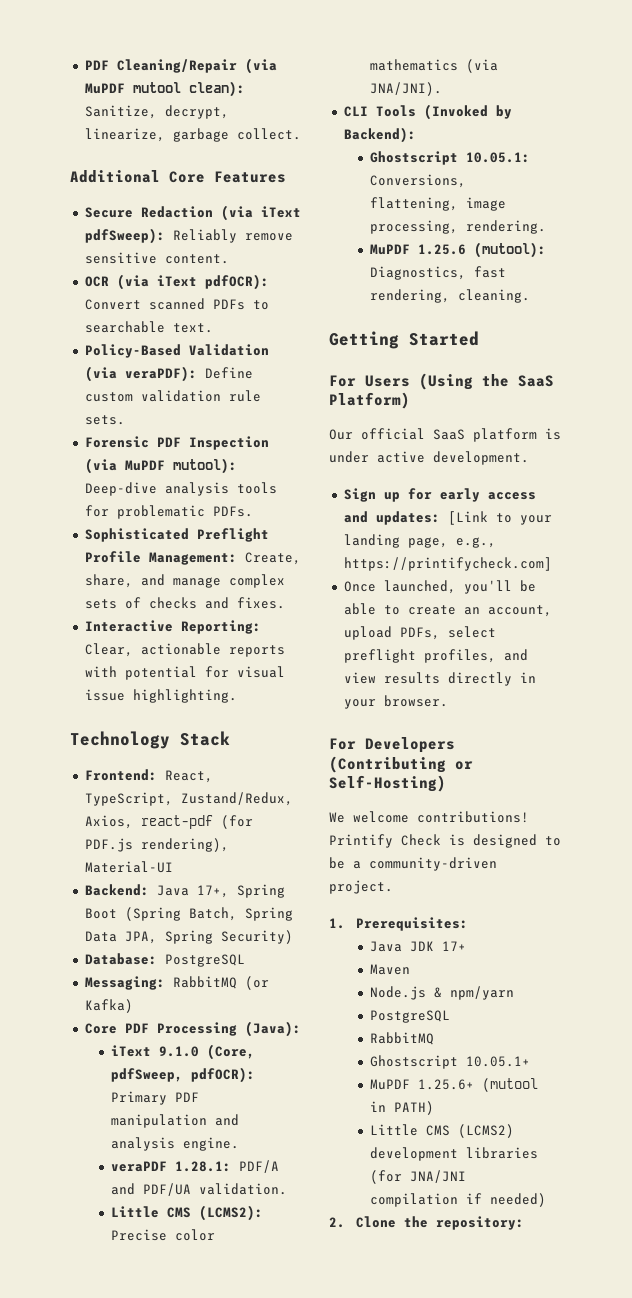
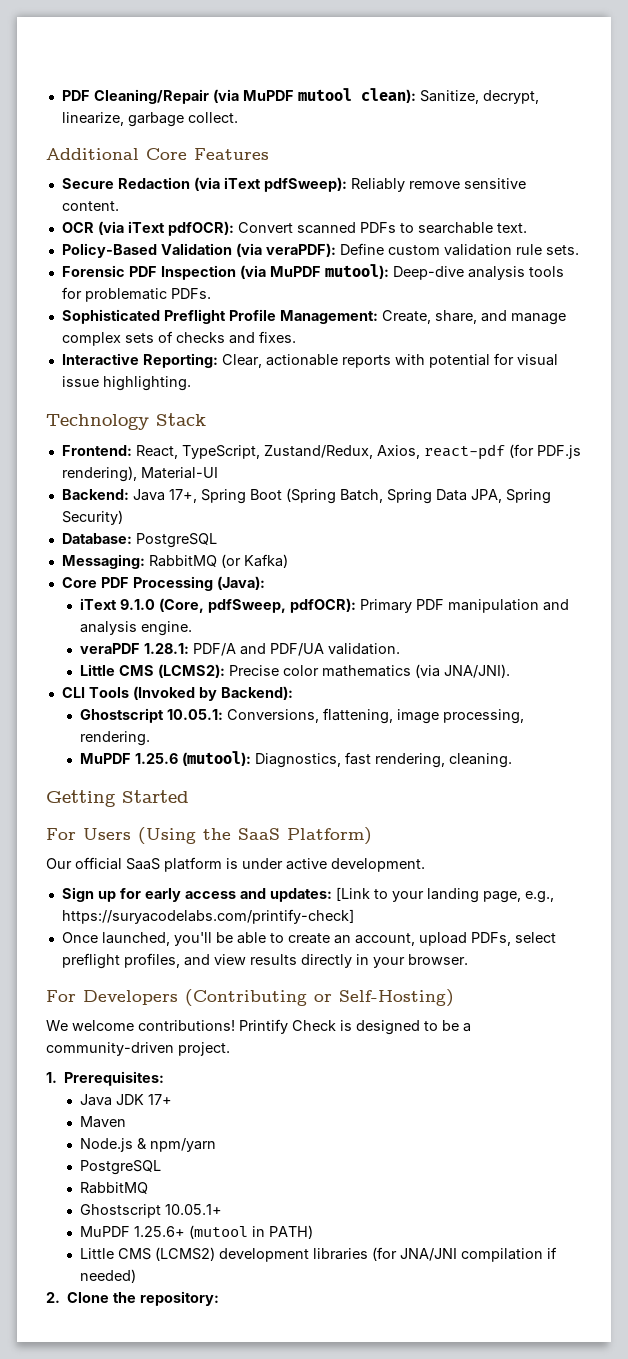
[343,557,552,571] https://printifycheck.com] -> [61,909,354,924] https://suryacodelabs.com/printify-check]

